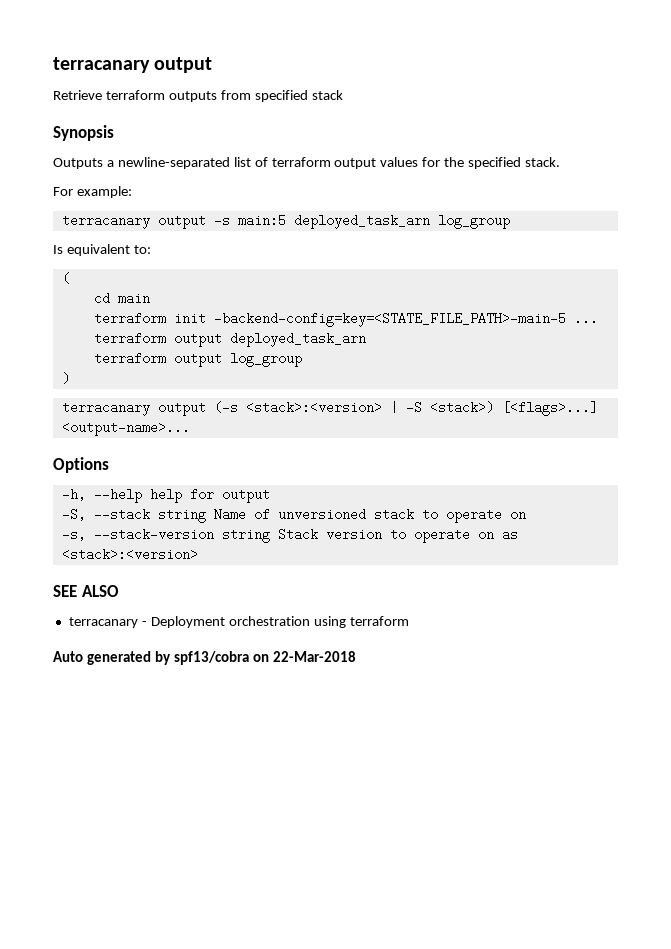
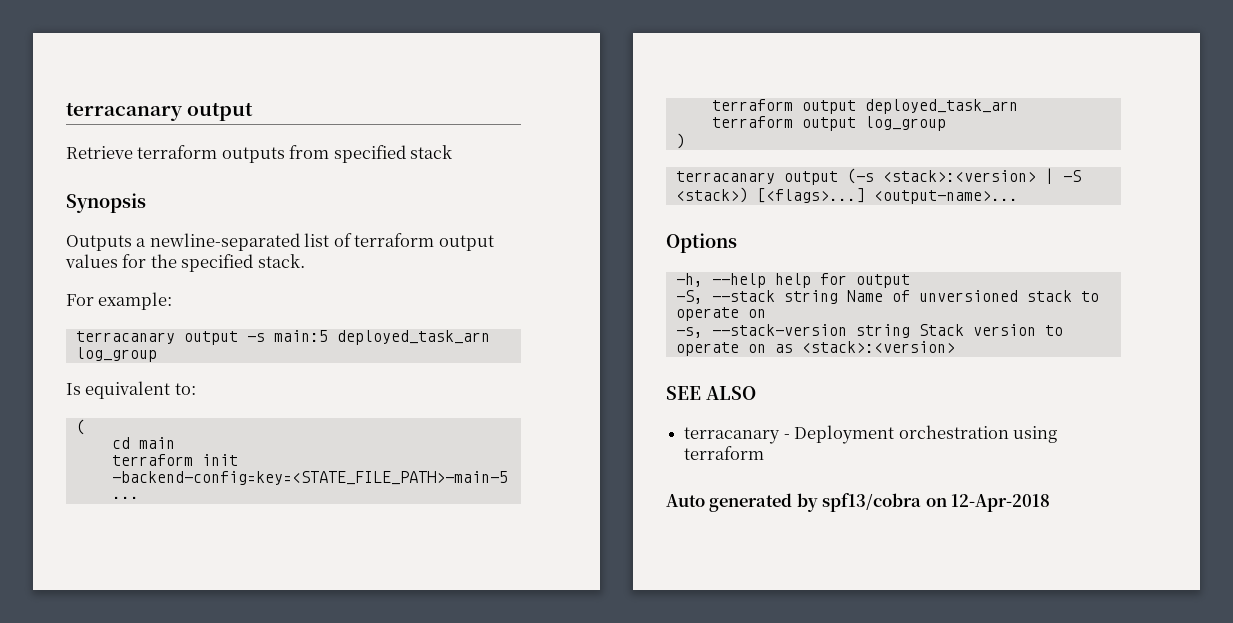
[272,651,356,662] 22-Mar-2018 -> [951,494,1051,512] 12-Apr-2018

